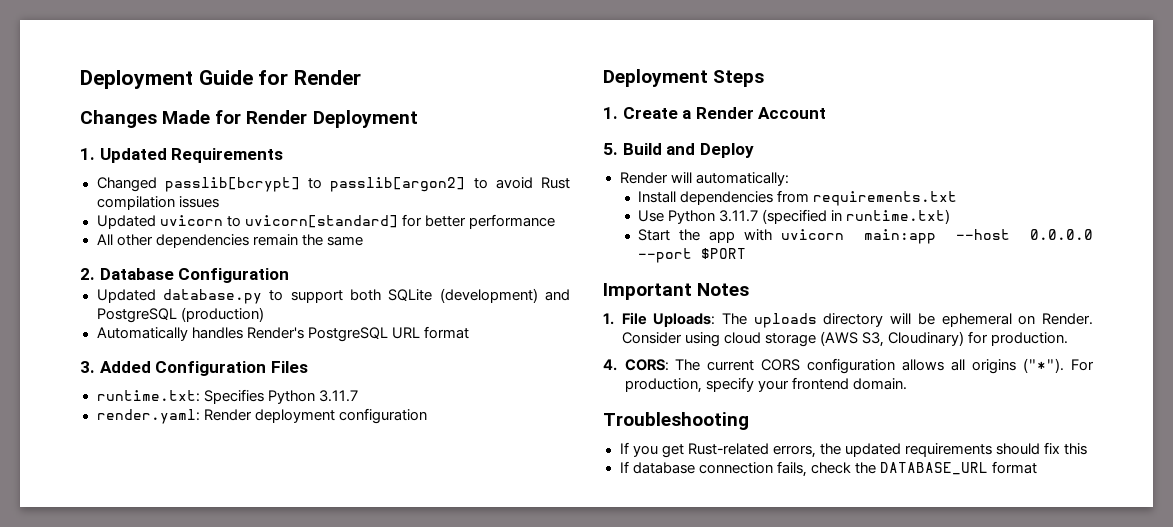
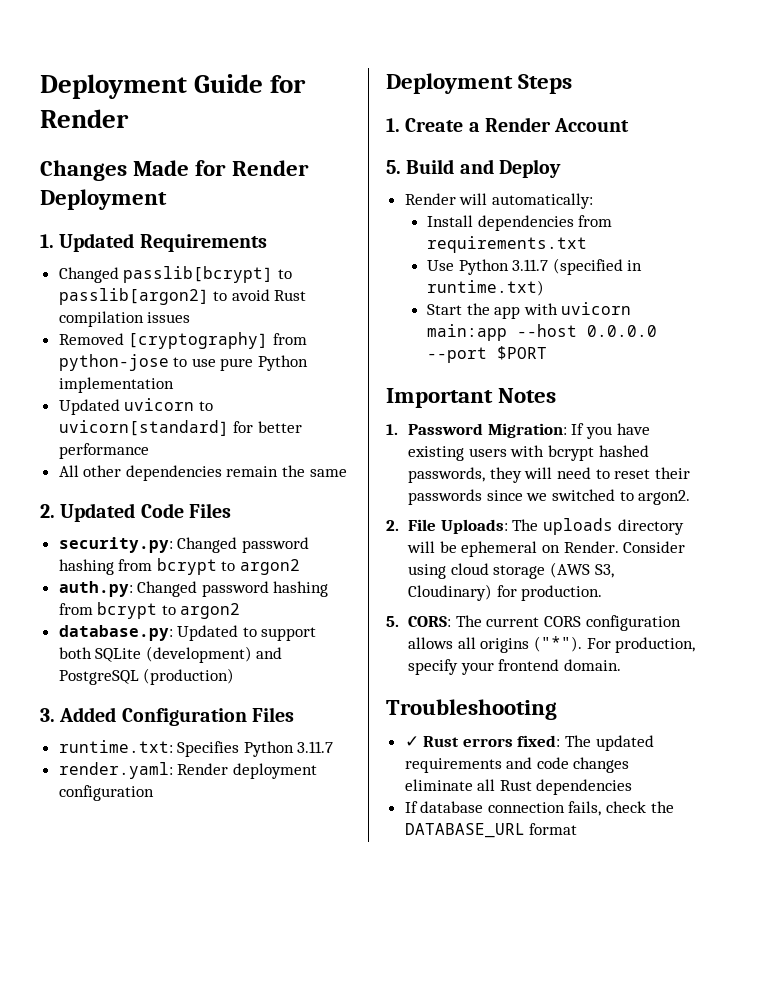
(219, 202) none -> [58,332,307,349] [58,354,309,371] [58,377,174,393] // Removed [cryptography] from python-jose to use pure Python implementation
[99,268,290,283] [96,289,262,304] Database Configuration // Updated database.py -> [60,503,231,522] [58,537,309,553] [58,558,301,575] [58,581,329,597] [58,602,241,619] [58,625,239,641] Updated Code Files // security.py: Changed password hashing from bcrypt to argon2 // auth.py: Changed password hashing from bcrypt to argon2 // database.py: Updated
[96,326,469,342] // Automatically handles Render's PostgreSQL URL format -> (235, 676) none
(614, 319) none -> [408,423,650,439] [408,445,649,461] [408,467,690,483] [408,489,691,505] [386,520,399,531] Password Migration: If you have existing users with bcrypt hashed passwords, they will need to reset their passwords since we switched to argon2. // 2.
[603,359,617,371] 4. -> [386,616,399,627] 5.
[619,442,1087,458] If you get Rust-related errors, the updated requirements should fix this -> [404,735,654,751] [404,757,630,773] [404,779,633,795] ✓ Rust errors fixed: The updated requirements and code changes eliminate all Rust dependencies

